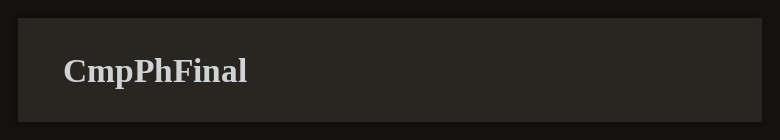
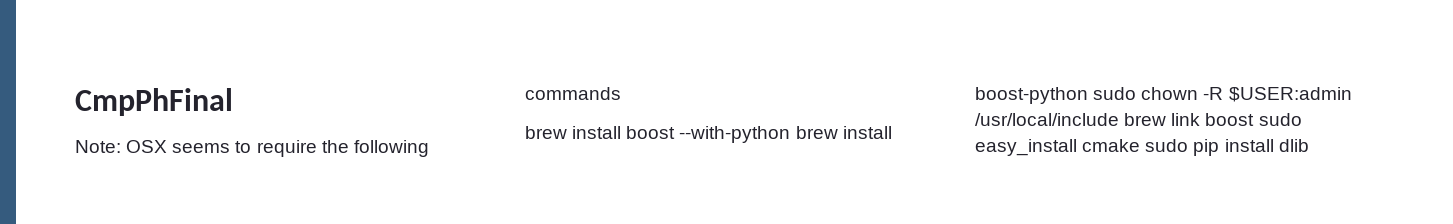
(247, 73) none -> [75,140,429,157] [525,87,621,100] [525,126,892,143] [975,87,1352,104] [975,113,1302,126] [975,139,1309,156] // Note: OSX seems to require the following commands // brew install boost --with-python brew install boost-python sudo chown -R $USER:admin /usr/local/include brew link boost sudo easy_install cmake sudo pip install dlib

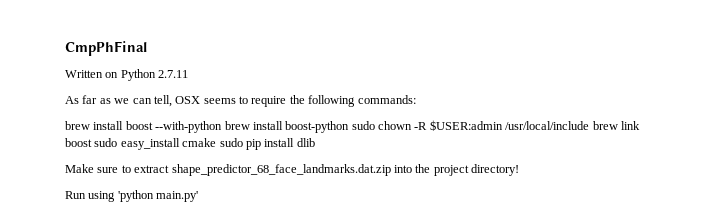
[75,140,121,153] Note: -> [65,69,189,81] [65,95,172,107] Written on Python 2.7.11 // As far as we can tell,
[525,87,621,100] commands -> [357,95,416,104] commands:
(1309, 145) none -> [65,164,519,176] [65,190,199,202] // Make sure to extract shape_predictor_68_face_landmarks.dat.zip into the project directory! // Run using 'python main.py'

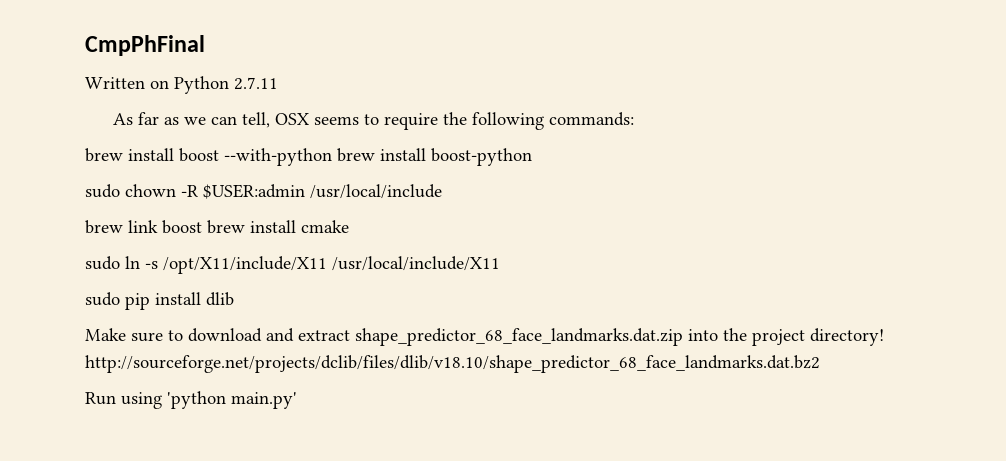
(350, 127) none -> (532, 157) //
(590, 125) none -> (442, 191) //
[94,138,217,150] sudo easy_install cmake -> [207,220,349,234] [85,256,500,274] brew install cmake // sudo ln -s /opt/X11/include/X11 /usr/local/include/X11 //
(131, 169) none -> [188,328,294,342] download and
(519, 170) none -> [85,355,820,373] http://sourceforge.net/projects/dclib/files/dlib/v18.10/shape_predictor_68_face_landmarks.dat.bz2

